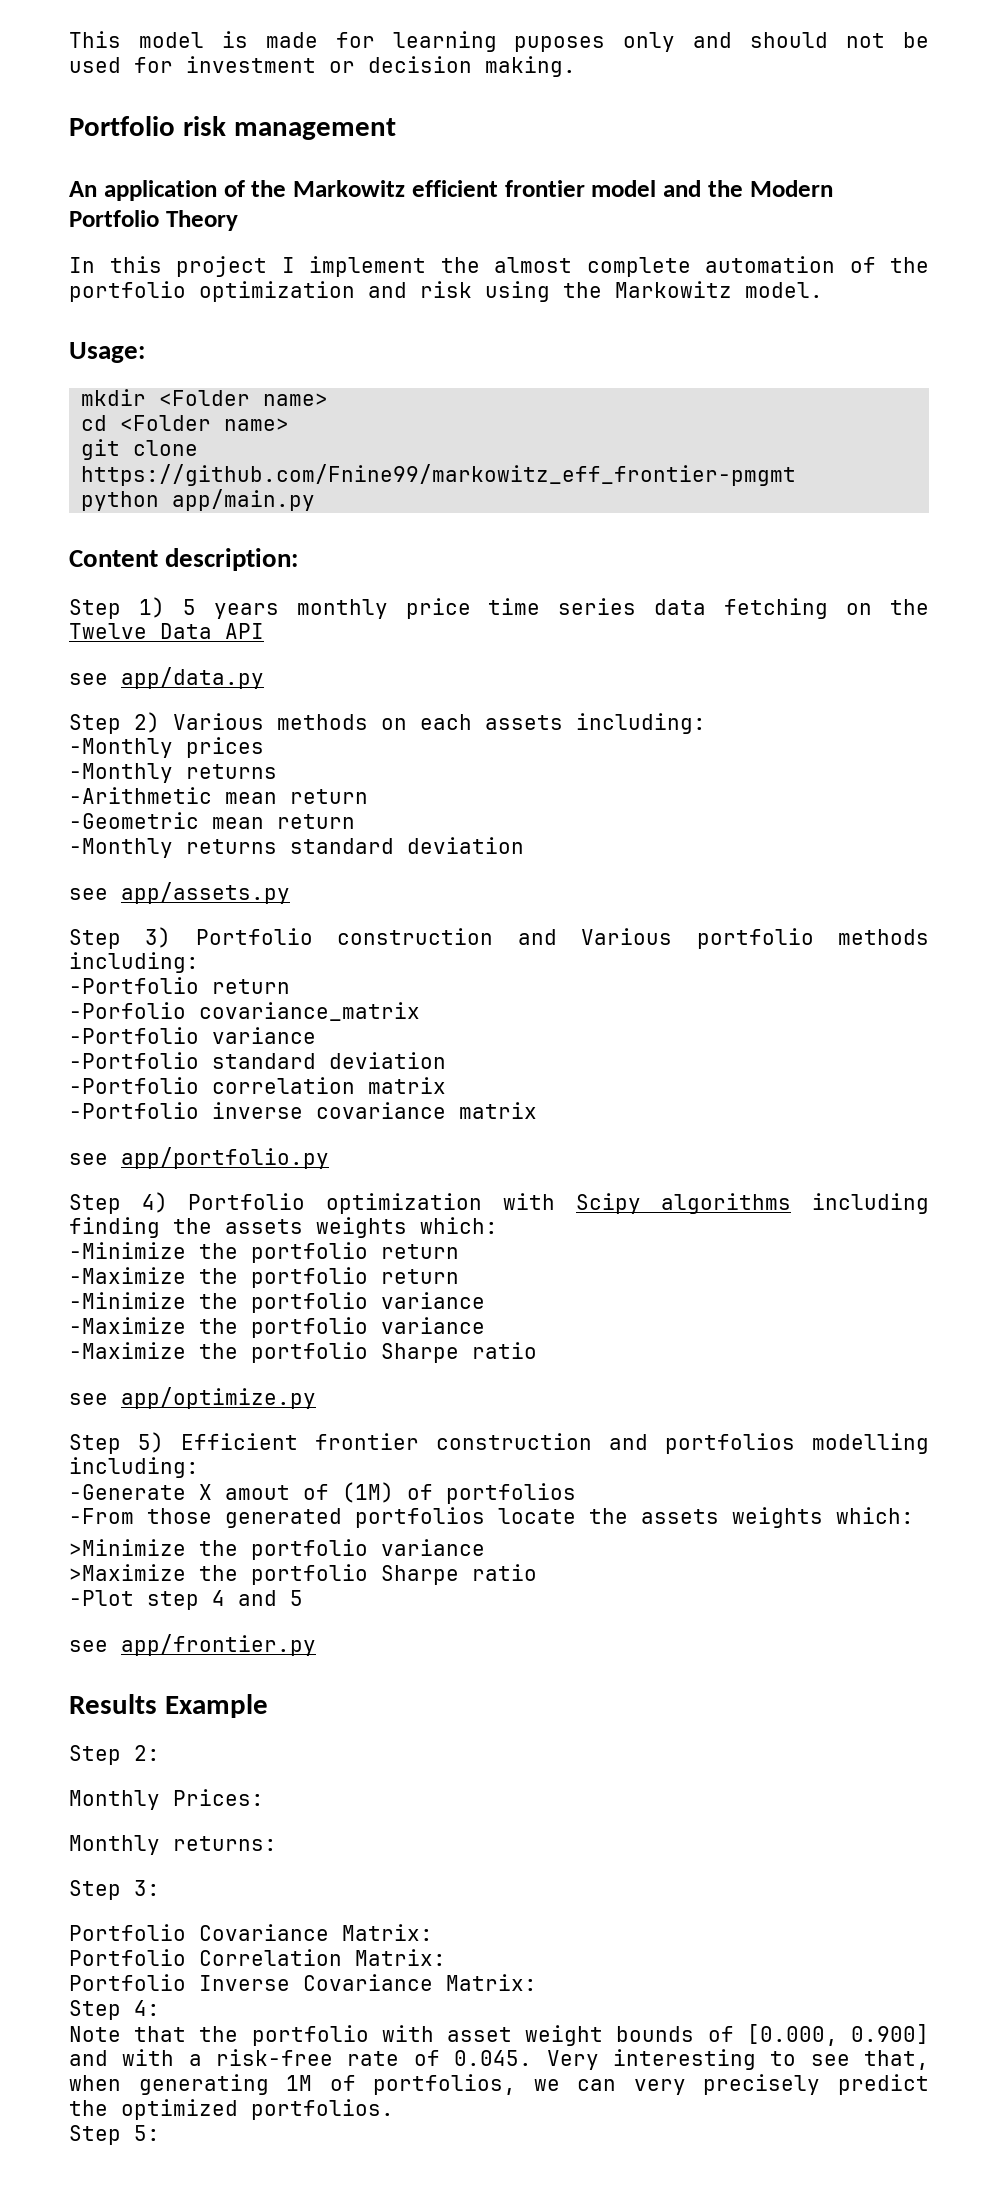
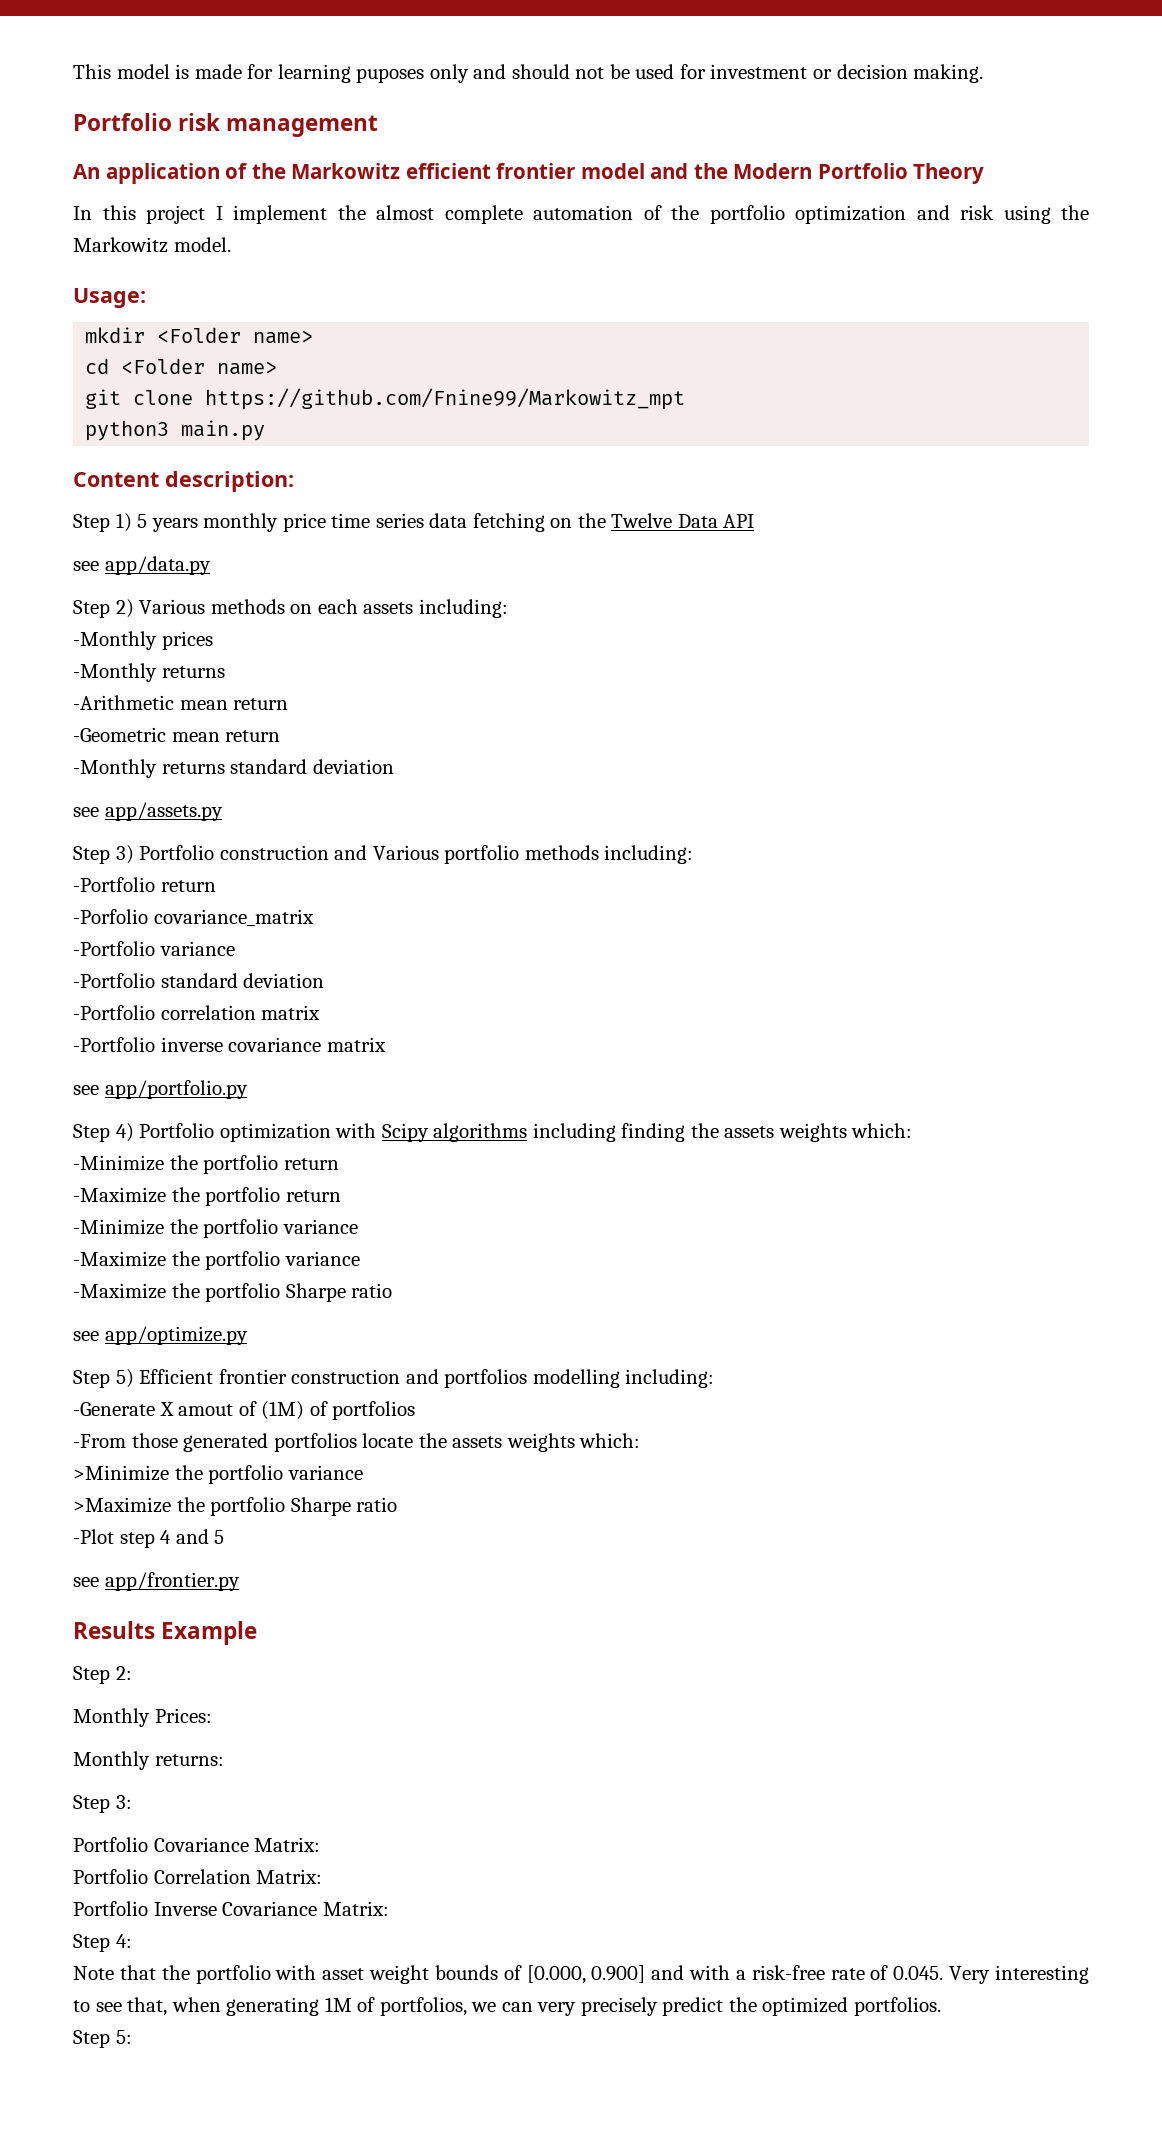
[81,464,797,486] [81,489,316,511] https://github.com/Fnine99/markowitz_eff_frontier-pmgmt // python app/main.py -> [205,388,686,410] [85,420,266,441] https://github.com/Fnine99/Markowitz_mpt // python3 main.py

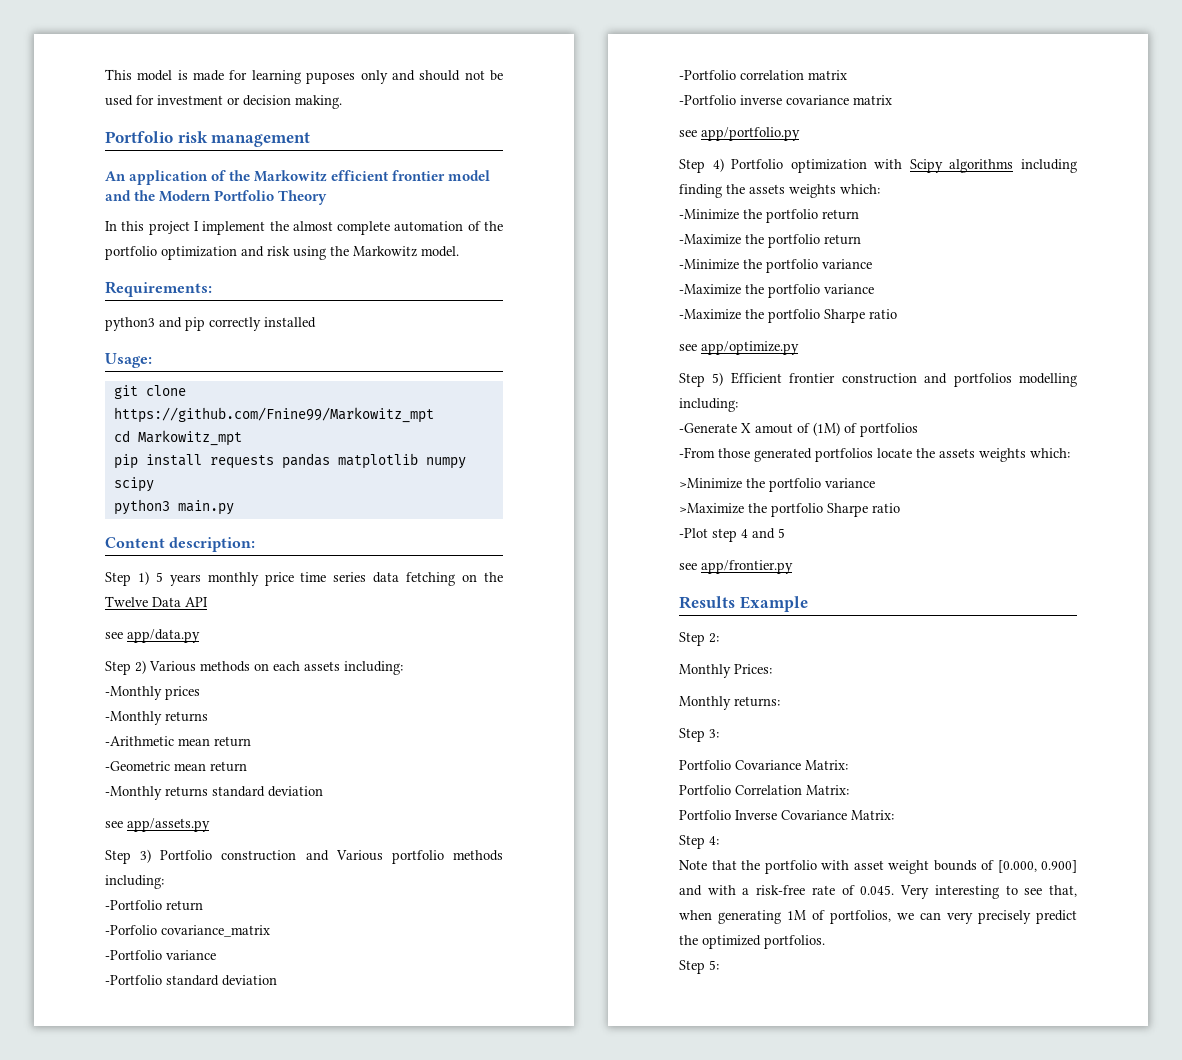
[73,288,146,308] [85,327,314,344] [85,358,278,375] [85,388,686,410] Usage: // mkdir <Folder name> // cd <Folder name> // git clone https://github.com/Fnine99/Markowitz_mpt -> [105,281,212,297] [105,317,316,331] [105,353,152,368] [113,385,186,399] [113,407,434,423] [113,430,242,446] [113,453,466,469] [113,477,154,492] Requirements: // python3 and pip correctly installed // Usage: // git clone https://github.com/Fnine99/Markowitz_mpt // cd Markowitz_mpt // pip install requests pandas matplotlib numpy scipy

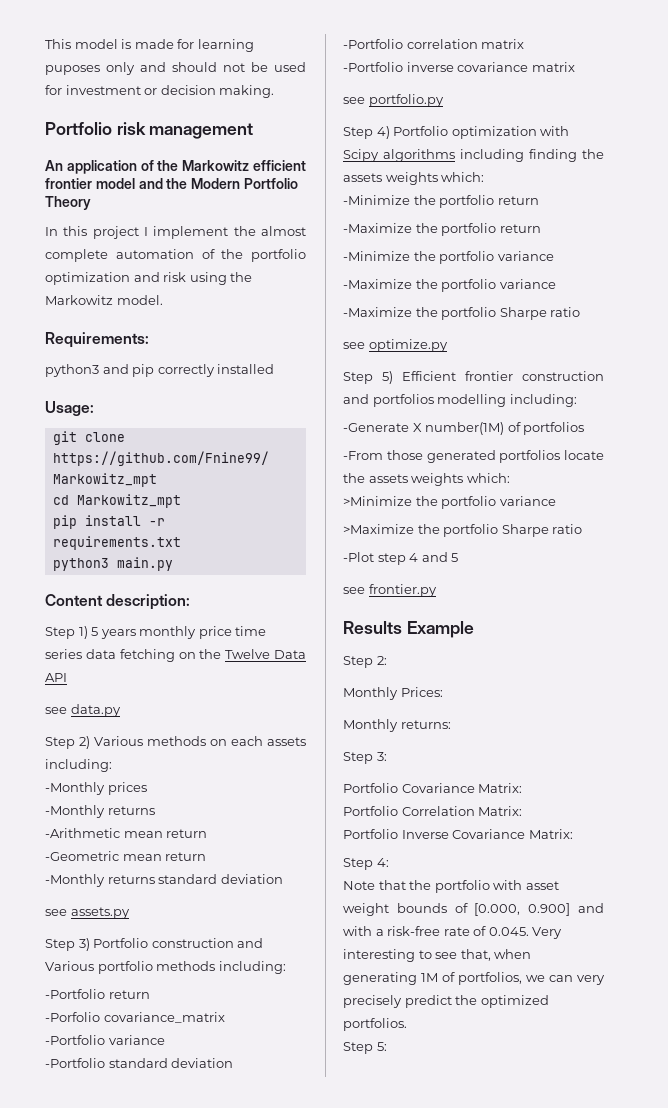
[209,453,466,469] [113,477,154,492] requests pandas matplotlib numpy scipy -> [148,518,165,526] [52,536,181,550] -r requirements.txt
[127,629,200,643] app/data.py -> [70,704,121,717] data.py
[127,818,210,832] app/assets.py -> [70,907,130,919] assets.py
[701,127,800,141] app/portfolio.py -> [368,94,444,107] portfolio.py
[701,341,799,355] app/optimize.py -> [368,339,448,352] optimize.py
[755,422,840,436] amout of (1M) -> [425,422,505,435] number(1M)
[701,560,793,574] app/frontier.py -> [368,584,437,597] frontier.py

